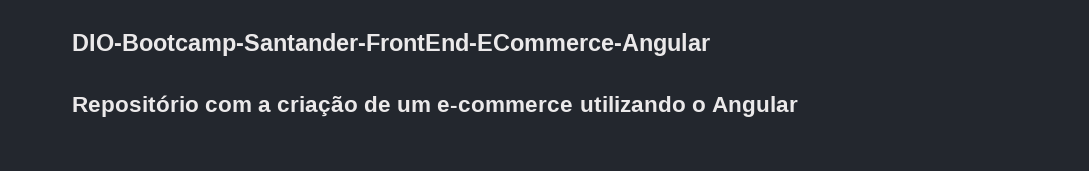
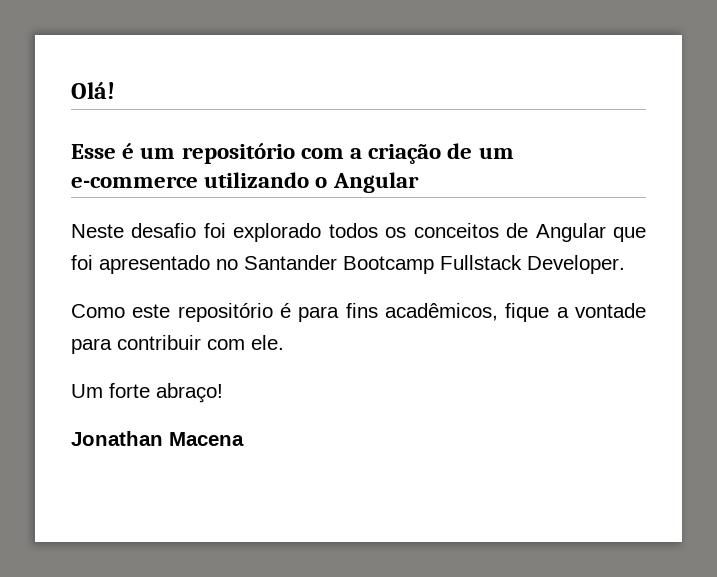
[72,33,710,56] [72,95,199,117] DIO-Bootcamp-Santander-FrontEnd-ECommerce-Angular // Repositório -> [71,82,115,99] [71,143,295,164] Olá! // Esse é um repositório
(798, 106) none -> [71,223,647,242] [71,255,625,274] [71,303,646,322] [71,335,284,354] [71,383,223,403] [71,431,244,446] // Neste desafio foi explorado todos os conceitos de Angular que foi apresentado no Santander Bootcamp Fullstack Developer. // Como este repositório é para fins acadêmicos, fique a vontade para contribuir com ele. // Um forte abraço! // Jonathan Macena

